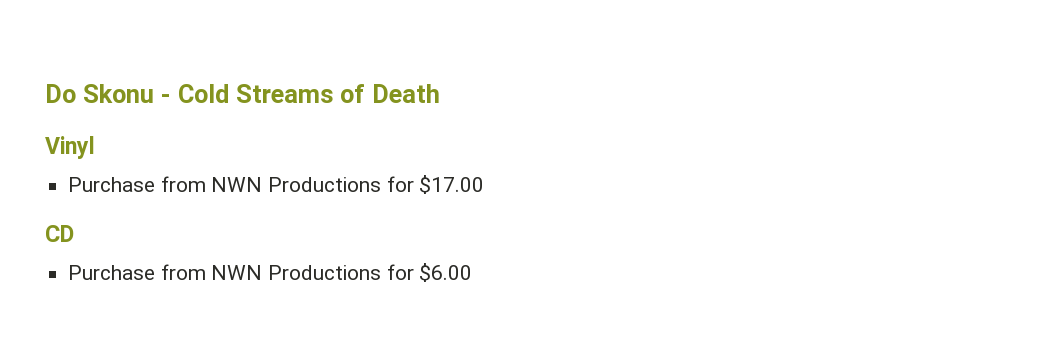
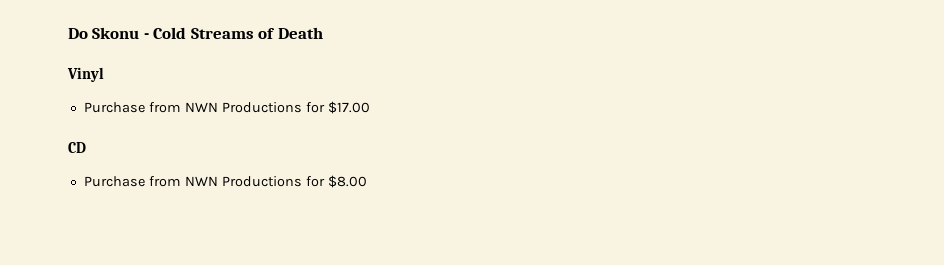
[419,263,473,282] $6.00 -> [327,175,367,188] $8.00

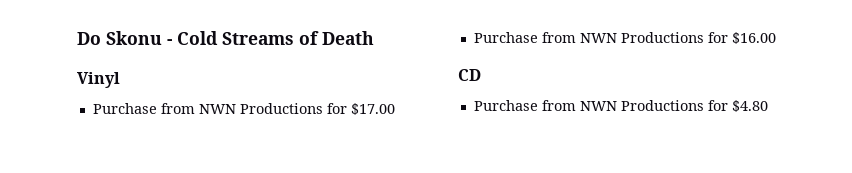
(370, 107) none -> [473,32,776,44] // Purchase from NWN Productions for $16.00
[327,175,367,188] $8.00 -> [731,100,768,112] $4.80

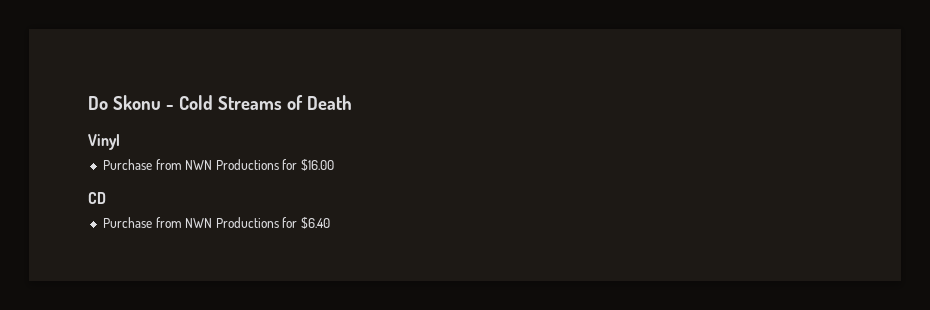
[92,103,395,115] // Purchase from NWN Productions for $17.00 -> (120, 142) none
[731,100,768,112] $4.80 -> [301,217,331,229] $6.40

